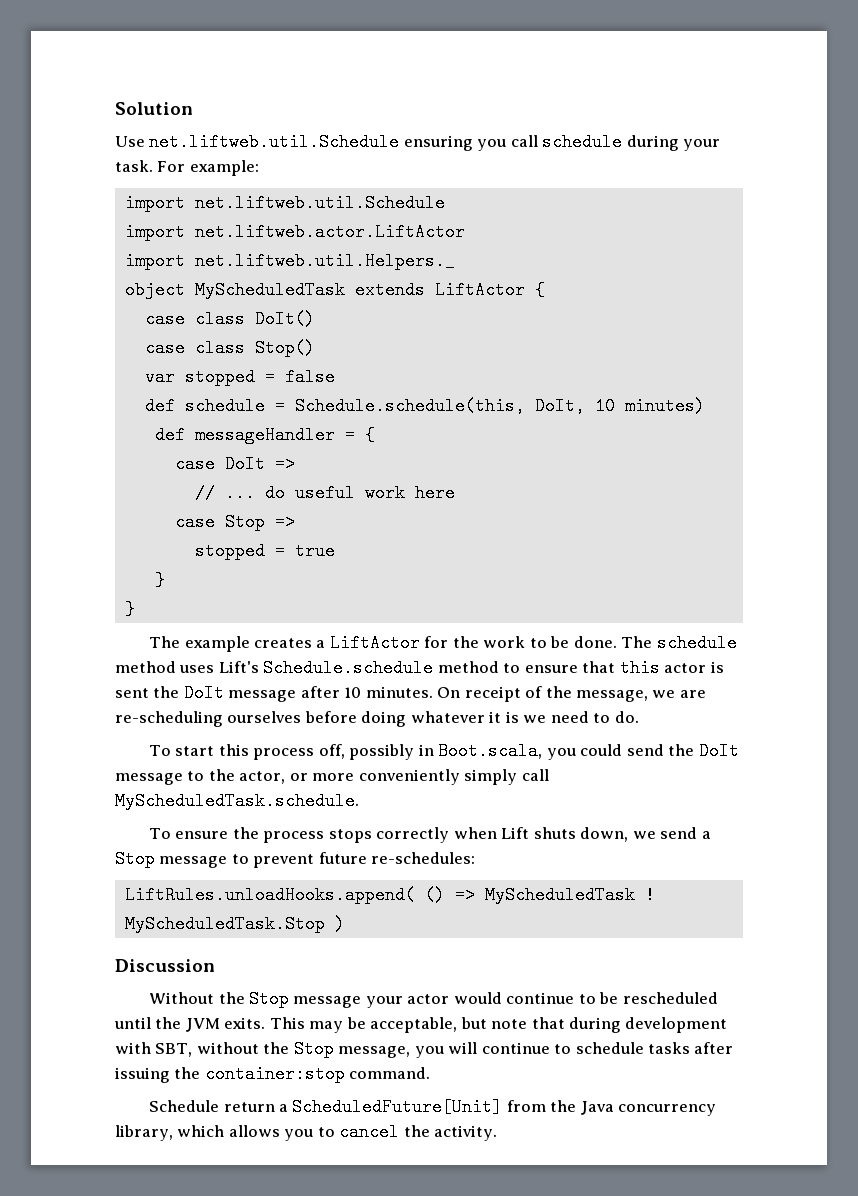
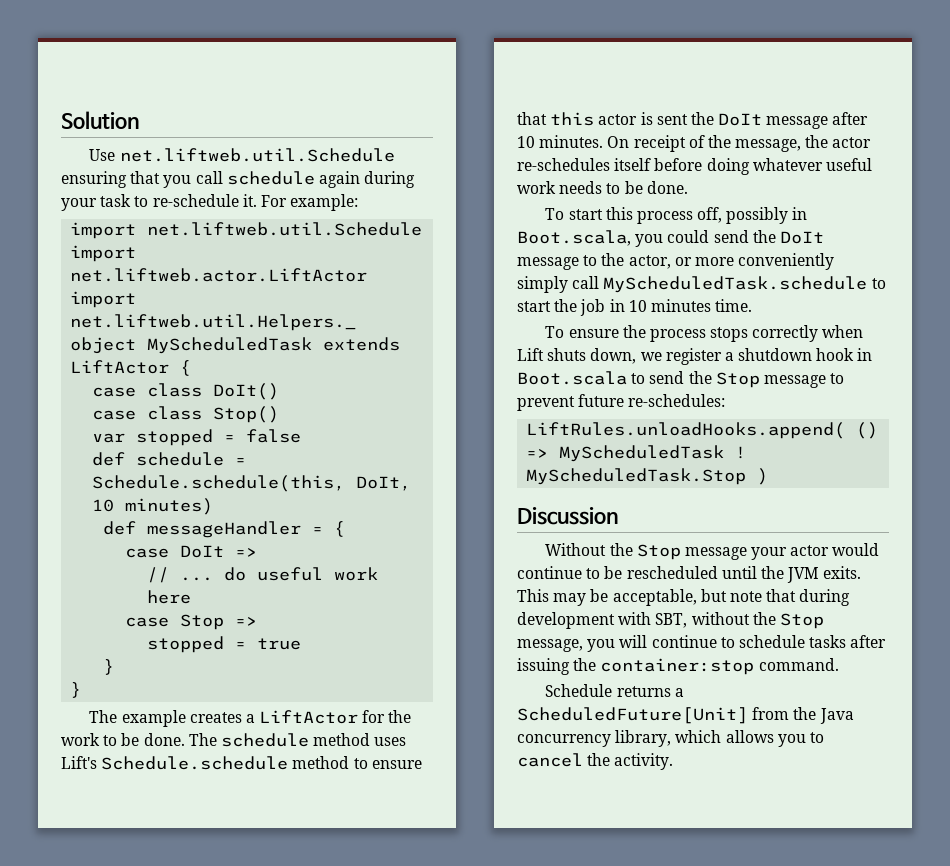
(473, 143) none -> [130,171,161,184] that
(623, 142) none -> [318,171,360,188] again
[115,160,153,172] task. -> [100,194,257,207] task to re-schedule it.
[652,690,706,698] [115,711,639,727] we are re-scheduling ourselves before doing whatever it is we need to do. -> [805,135,872,148] [517,158,872,175] [517,181,688,194] the actor re-schedules itself before doing whatever useful work needs to be done.
[115,792,359,810] MyScheduledTask.schedule. -> [603,276,886,293] [517,299,753,316] MyScheduledTask.schedule to start the job in 10 minutes time.
[660,827,711,839] send a -> [665,348,873,365] [517,371,712,385] register a shutdown hook in Boot.scala to send the
[223,1102,275,1112] return -> [616,686,671,697] returns

